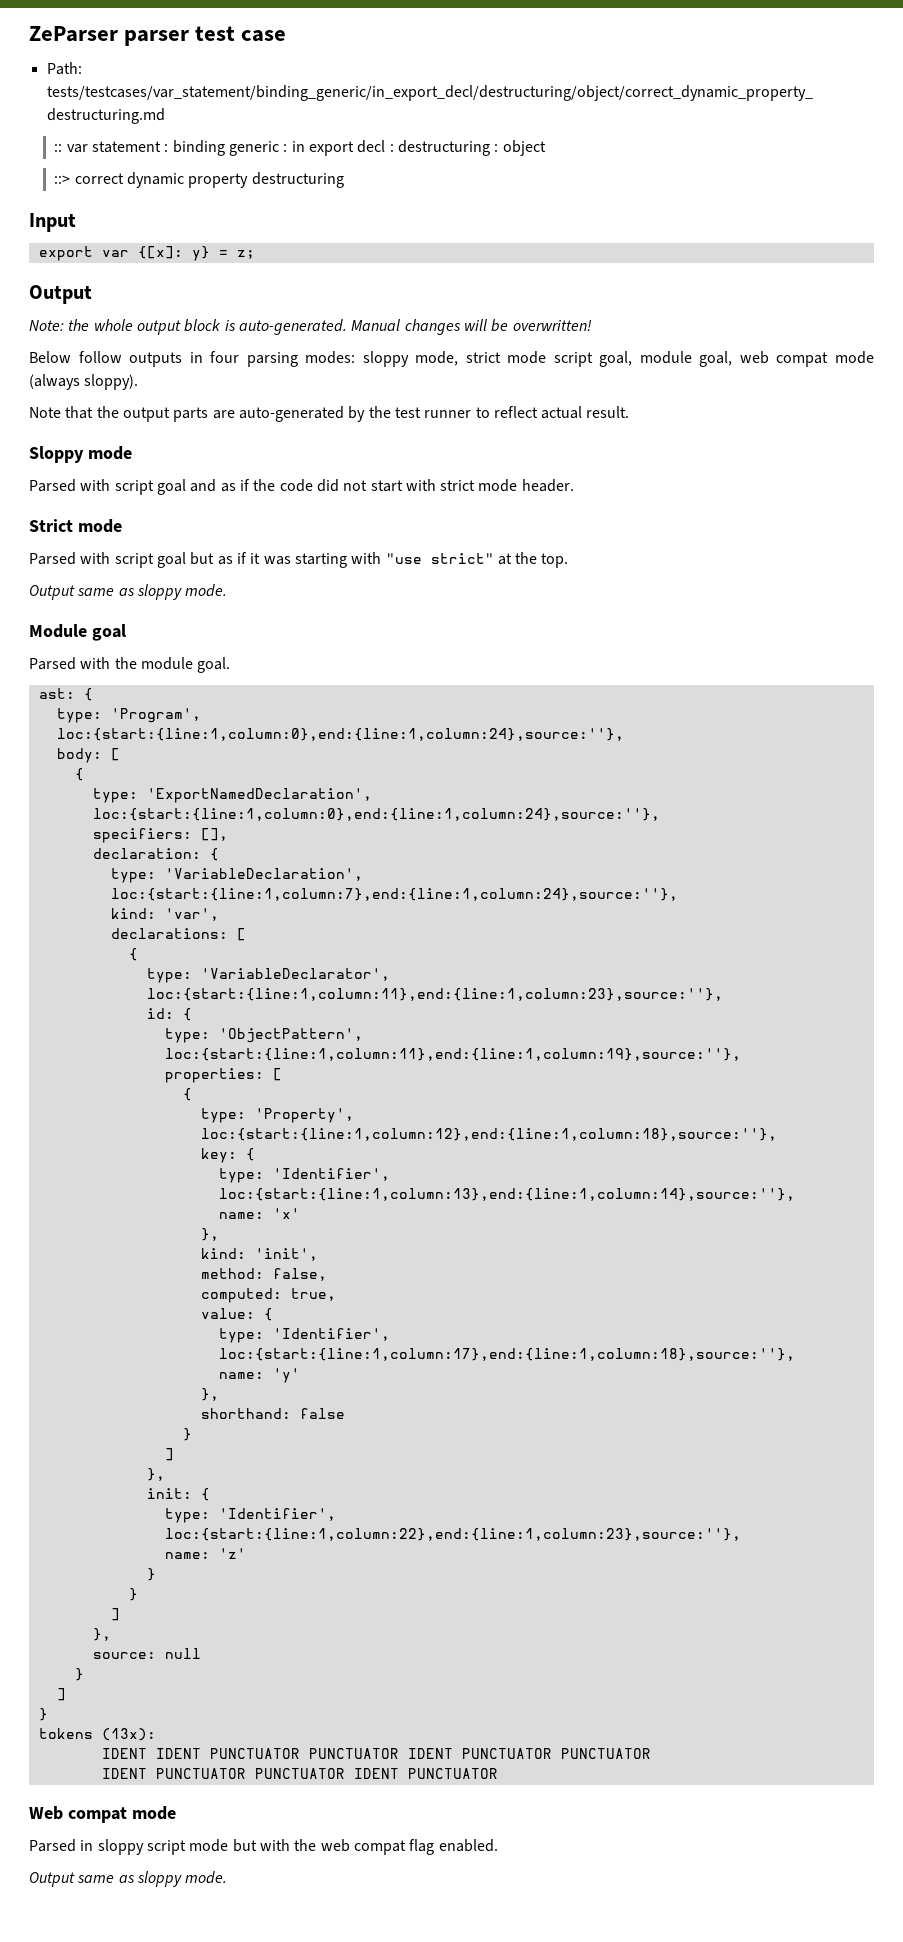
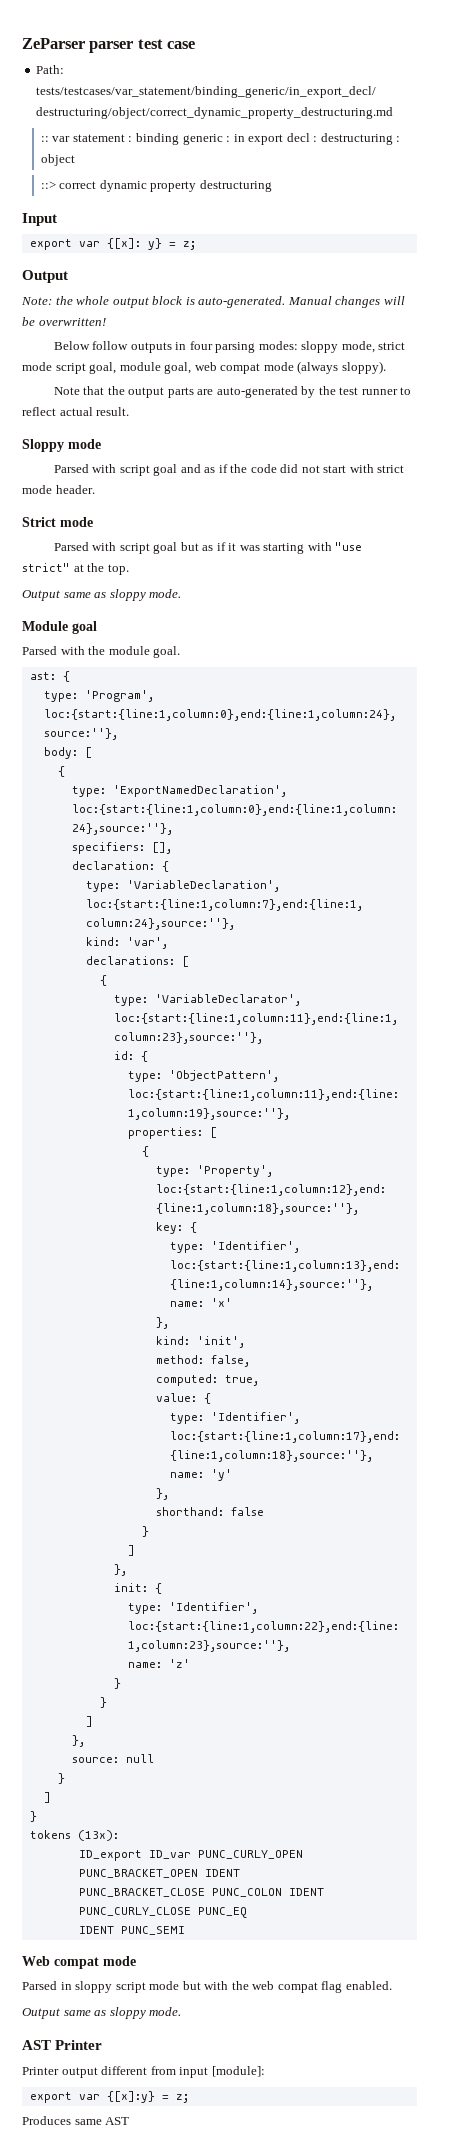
[101,1748,651,1759] [101,1768,498,1779] IDENT IDENT PUNCTUATOR PUNCTUATOR IDENT PUNCTUATOR PUNCTUATOR // IDENT PUNCTUATOR PUNCTUATOR IDENT PUNCTUATOR -> [78,1850,303,1861] [78,1869,240,1878] [78,1888,324,1897] [78,1907,247,1918] [78,1926,185,1935] ID_export ID_var PUNC_CURLY_OPEN PUNC_BRACKET_OPEN IDENT // PUNC_BRACKET_CLOSE PUNC_COLON IDENT PUNC_CURLY_CLOSE PUNC_EQ // IDENT PUNC_SEMI
(228, 1877) none -> [22,2040,103,2050] [22,2066,265,2078] [29,2091,189,2103] [22,2116,130,2125] // AST Printer // Printer output different from input [module]: // export var {[x]:y} = z; // Produces same AST

